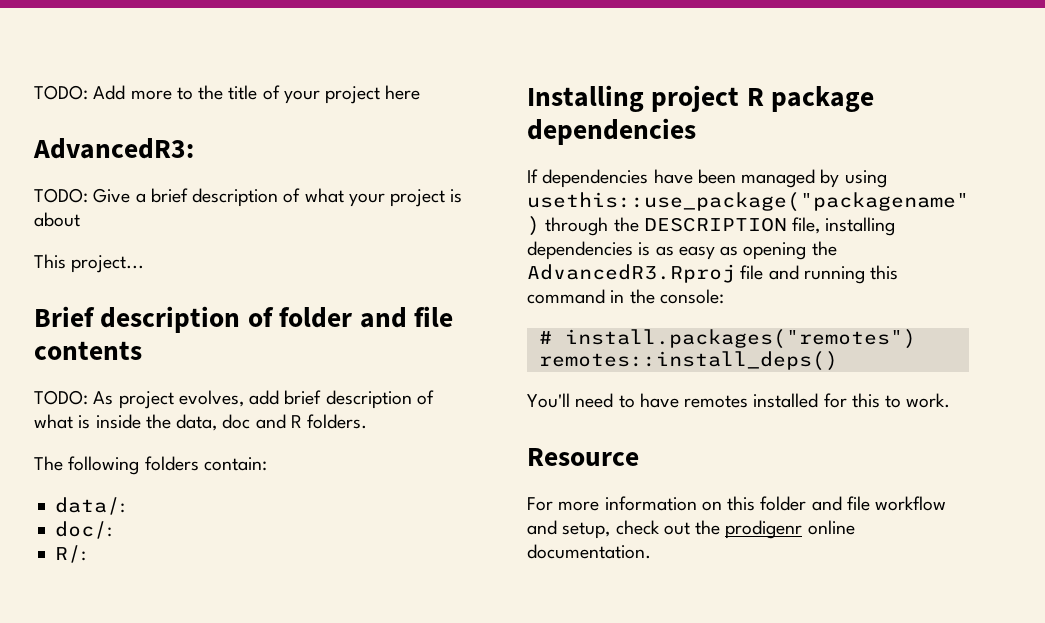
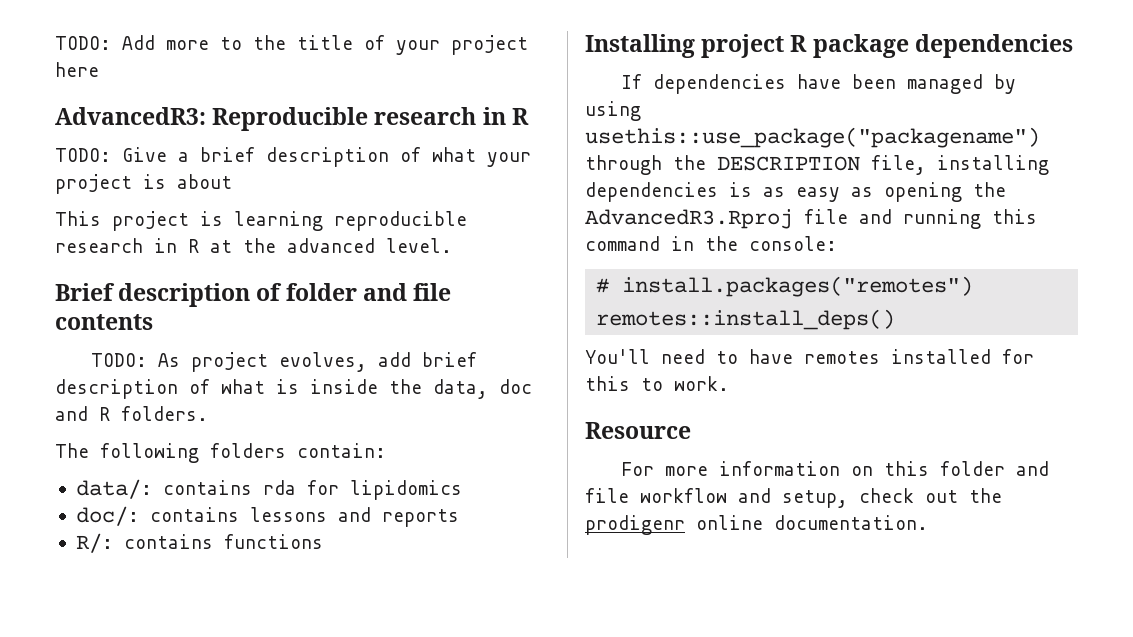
(194, 148) none -> [212,107,529,131] Reproducible research in R
[71,255,145,273] project... -> [112,211,467,231] [55,238,452,253] project is learning reproducible research in R at the advanced level.
[55,521,113,539] // doc/: -> [162,480,462,500] [75,506,459,527] contains rda for lipidomics // doc/: contains lessons and reports
(87, 554) none -> [123,534,323,549] contains functions

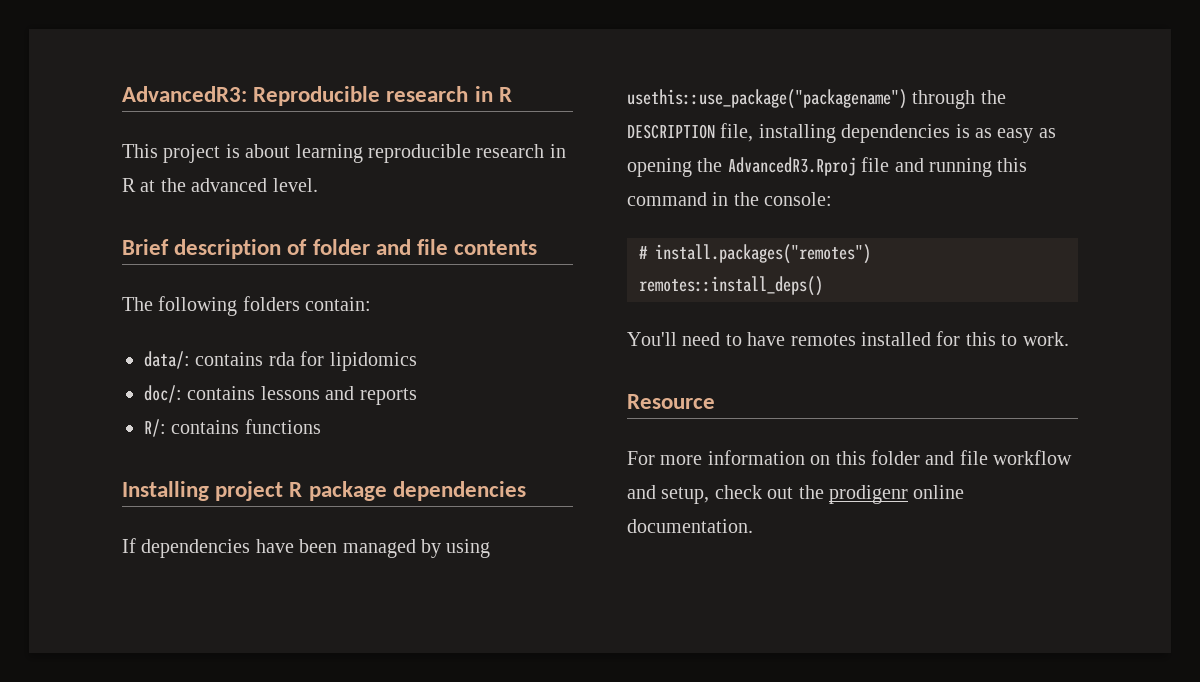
[55,35,528,55] [55,62,99,77] TODO: Add more to the title of your project here // -> (122, 94) none
[55,147,531,167] TODO: Give a brief description of what your -> [122,144,158,158] This
[55,211,223,231] // This project is -> (291, 151) none
[90,352,477,372] [55,379,532,399] [55,406,208,421] // TODO: As project evolves, add brief description of what is inside the data, doc and R folders. -> (538, 247) none

